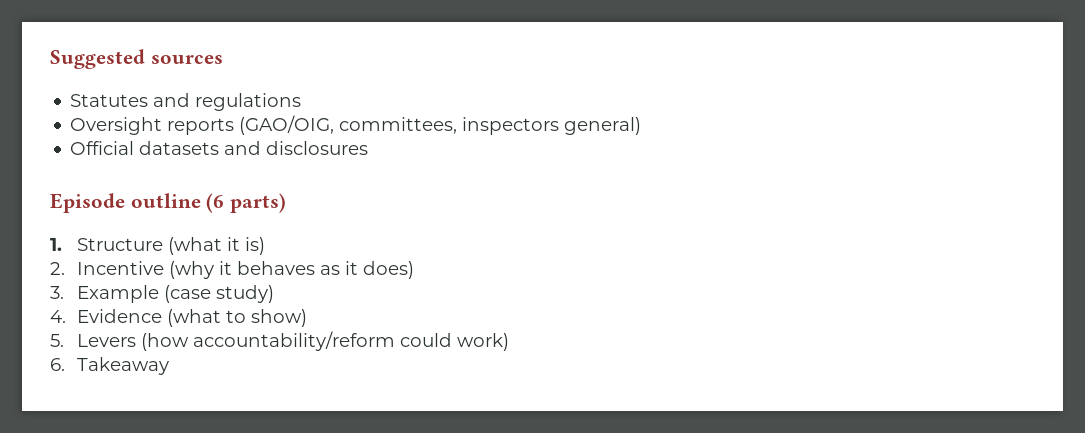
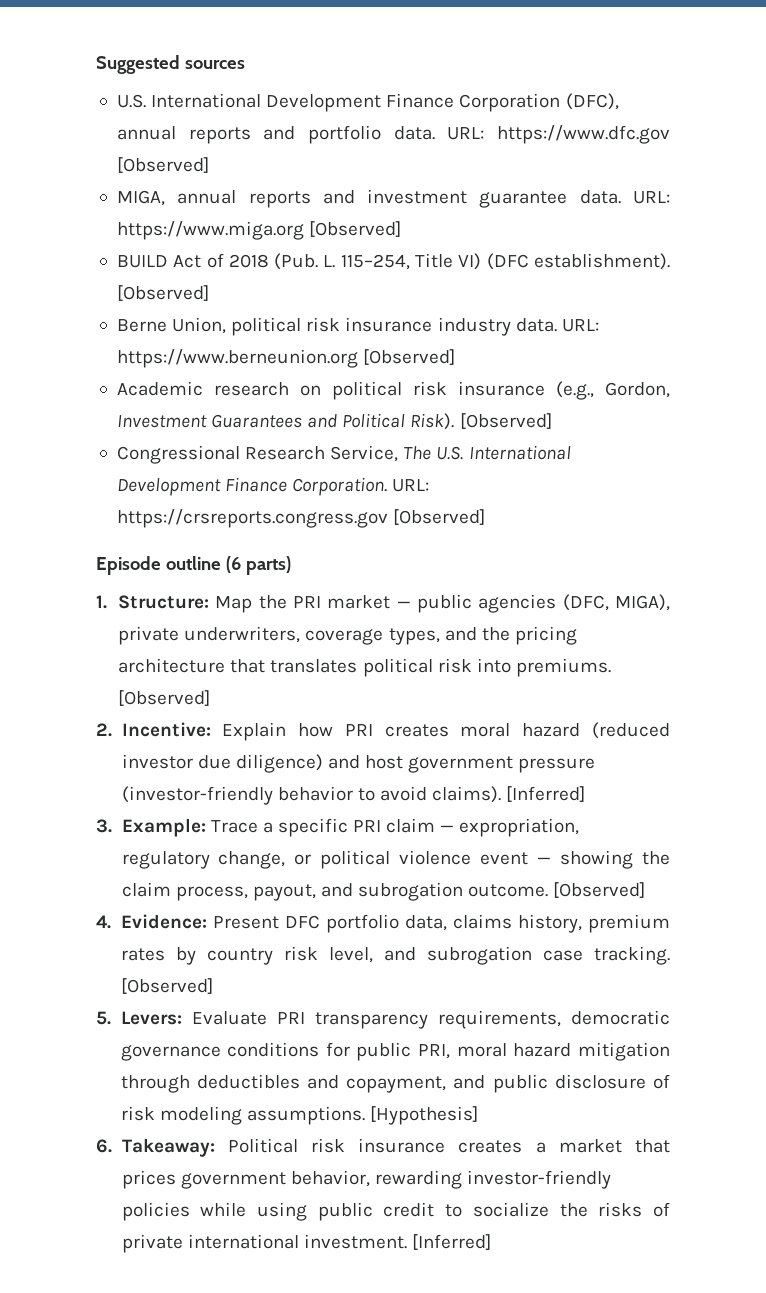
[70,93,302,111] [70,115,642,135] [70,141,369,155] Statutes and regulations // Oversight reports (GAO/OIG, committees, inspectors general) // Official datasets and disclosures -> [116,93,619,112] [116,125,670,144] [116,157,209,173] [116,189,670,208] [116,221,402,240] [116,253,670,270] [116,285,209,301] [116,317,599,336] [116,349,456,368] [116,381,671,400] [116,413,552,430] [116,445,571,464] [116,477,430,496] [116,509,486,528] U.S. International Development Finance Corporation (DFC), annual reports and portfolio data. URL: https://www.dfc.gov [Observed] // MIGA, annual reports and investment guarantee data. URL: https://www.miga.org [Observed] // BUILD Act of 2018 (Pub. L. 115–254, Title VI) (DFC establishment). [Observed] // Berne Union, political risk insurance industry data. URL: https://www.berneunion.org [Observed] // Academic research on political risk insurance (e.g., Gordon, Investment Guarantees and Political Risk). [Observed] // Congressional Research Service, The U.S. International Development Finance Corporation. URL: https://crsreports.congress.gov [Observed]
[77,237,266,255] [50,261,415,279] [50,285,275,303] [50,309,308,327] [50,331,510,351] [50,357,170,375] Structure (what it is) // 2. Incentive (why it behaves as it does) // 3. Example (case study) // 4. Evidence (what to show) // 5. Levers (how accountability/reform could work) // 6. Takeaway -> [118,594,671,613] [118,626,577,645] [118,658,611,677] [118,690,211,706] [96,722,670,741] [121,754,596,773] [121,786,586,805] [96,818,580,837] [121,850,670,869] [121,882,646,901] [96,914,670,933] [120,946,670,965] [120,978,213,994] [96,1010,670,1029] [120,1042,671,1061] [120,1074,670,1093] [120,1106,478,1125] [96,1138,670,1157] [121,1170,612,1189] [121,1202,670,1221] [121,1234,491,1253] Structure: Map the PRI market — public agencies (DFC, MIGA), private underwriters, coverage types, and the pricing architecture that translates political risk into premiums. [Observed] // 2. Incentive: Explain how PRI creates moral hazard (reduced investor due diligence) and host government pressure (investor-friendly behavior to avoid claims). [Inferred] // 3. Example: Trace a specific PRI claim — expropriation, regulatory change, or political violence event — showing the claim process, payout, and subrogation outcome. [Observed] // 4. Evidence: Present DFC portfolio data, claims history, premium rates by country risk level, and subrogation case tracking. [Observed] // 5. Levers: Evaluate PRI transparency requirements, democratic governance conditions for public PRI, moral hazard mitigation through deductibles and copayment, and public disclosure of risk modeling assumptions. [Hypothesis] // 6. Takeaway: Political risk insurance creates a market that prices government behavior, rewarding investor-friendly policies while using public credit to socialize the risks of private international investment. [Inferred]

